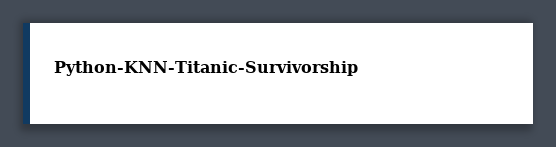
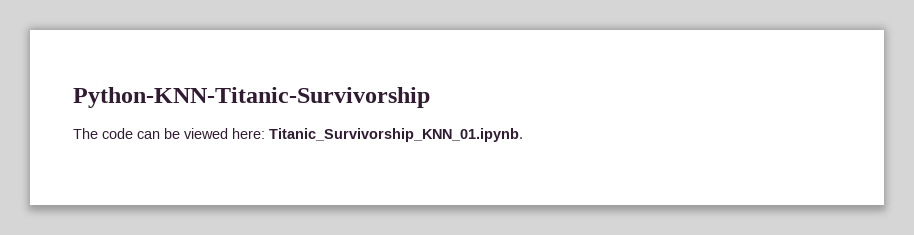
(358, 68) none -> [73,128,523,142] // The code can be viewed here: Titanic_Survivorship_KNN_01.ipynb.

